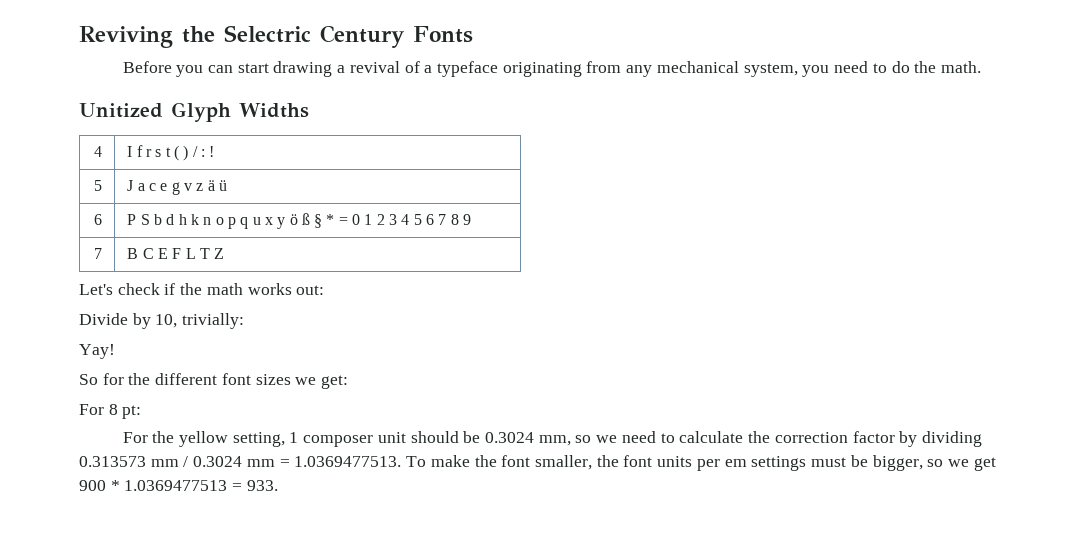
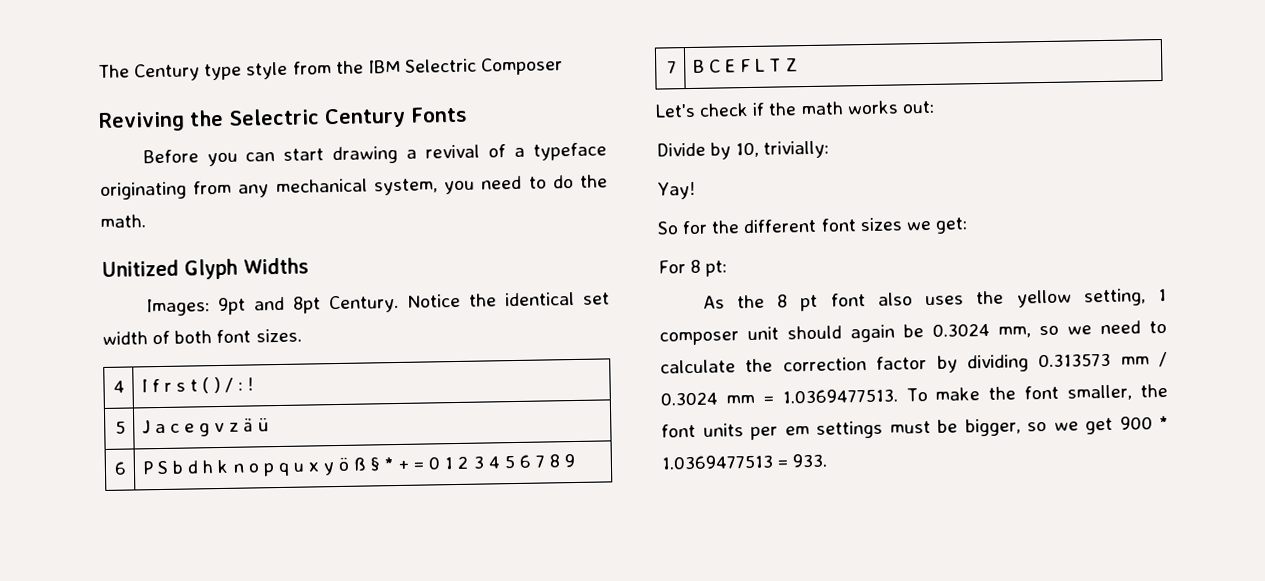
(79, 37) none -> [98,57,564,82] The Century type style from the IBM Selectric Composer //
(309, 110) none -> [145,291,610,317] [102,328,302,345] // Images: 9pt and 8pt Century. Notice the identical set width of both font sizes.
(335, 219) none -> [397,460,410,470] +
[122,432,148,443] For -> [702,292,965,312] As the 8 pt font also uses
(459, 437) none -> [850,324,895,343] again

